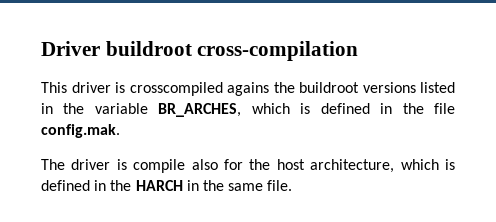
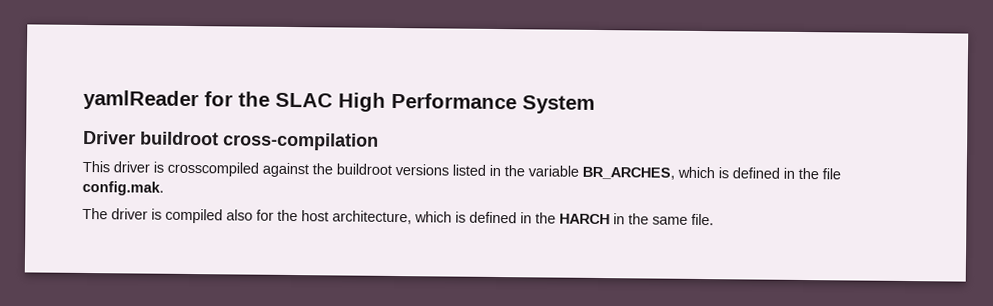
(41, 48) none -> [83,89,595,114] yamlReader for the SLAC High Performance System //
[227,82,269,96] agains -> [262,162,309,178] against
[133,159,186,173] compile -> [165,208,223,224] compiled

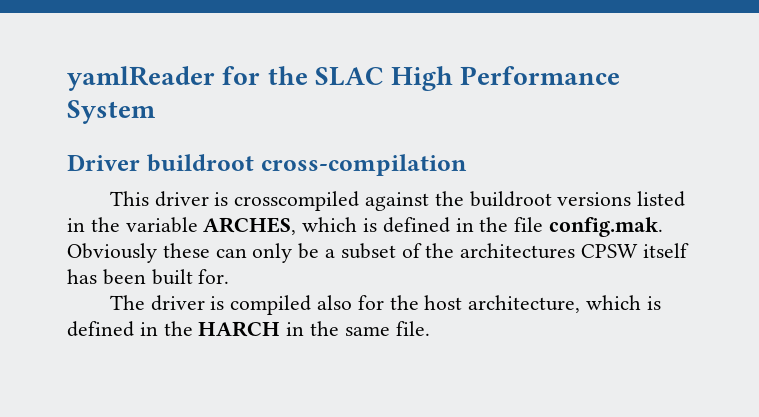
[582,166,675,180] BR_ARCHES, -> [203,217,297,235] ARCHES,
(164, 188) none -> [67,243,689,263] [67,269,230,285] Obviously these can only be a subset of the architectures CPSW itself has been built for.

